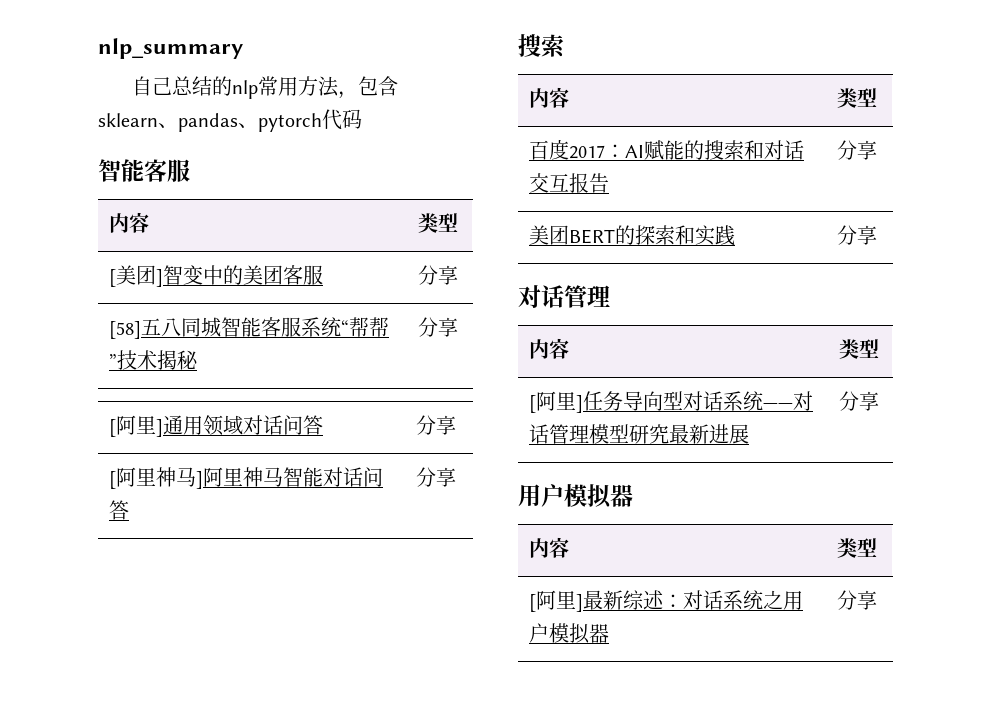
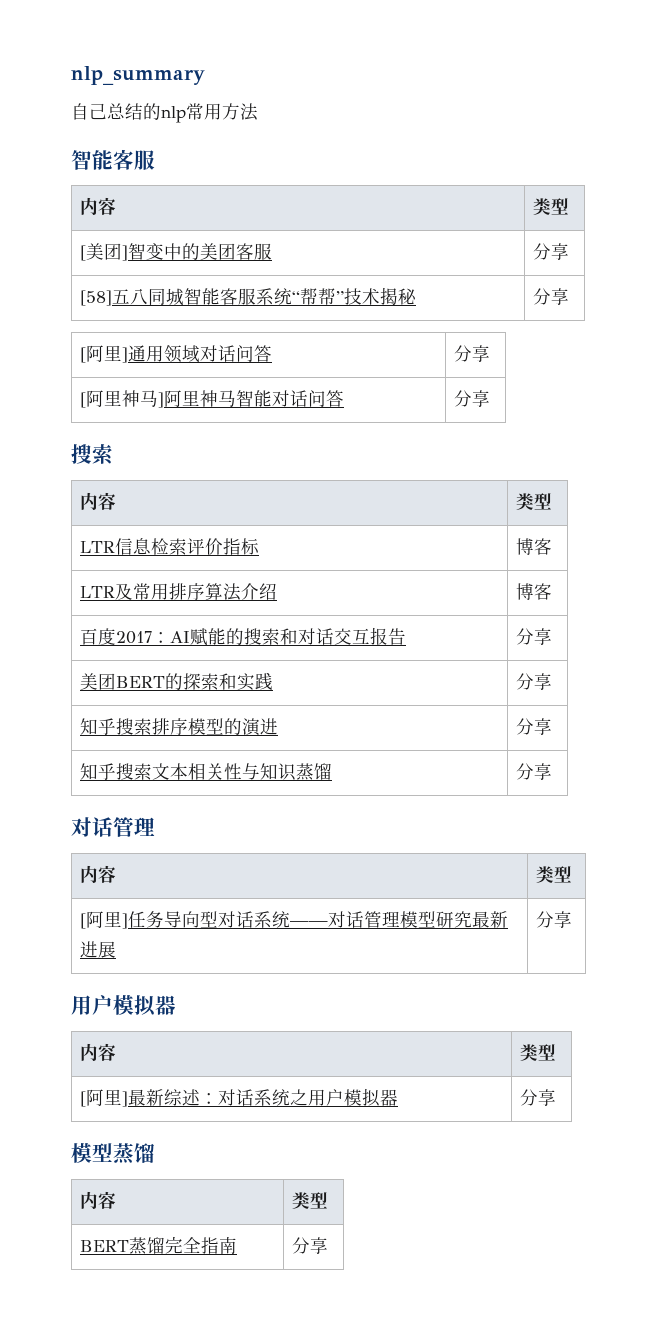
[338,76,399,99] [98,109,362,132] ，包含sklearn、pandas、pytorch代码 -> (258, 112) none
(878, 97) none -> [79,538,259,555] [515,538,552,555] [79,583,277,601] [515,583,552,600] // LTR信息检索评价指标 | 博客 // LTR及常用排序算法介绍 | 博客
(878, 235) none -> [79,718,278,736] [515,718,552,735] [79,763,332,781] [515,763,552,780] // 知乎搜索排序模型的演进 | 分享 // 知乎搜索文本相关性与知识蒸馏 | 分享
(878, 600) none -> [71,1143,155,1164] [79,1191,116,1209] [291,1192,328,1209] [79,1236,237,1255] [291,1237,328,1254] // 模型蒸馏 // 内容 | 类型 // BERT蒸馏完全指南 | 分享

